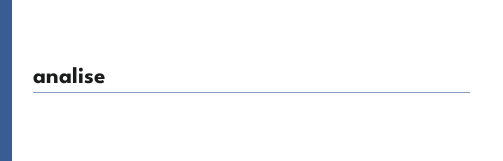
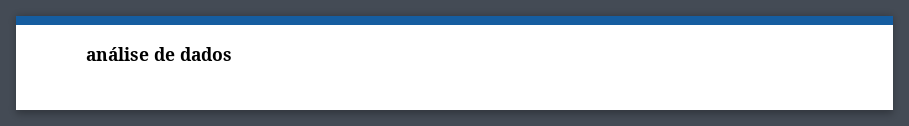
[33,67,105,84] analise -> [86,47,232,61] análise de dados

